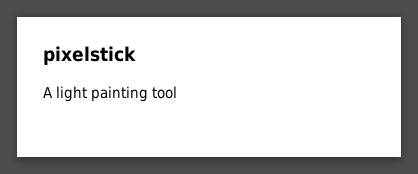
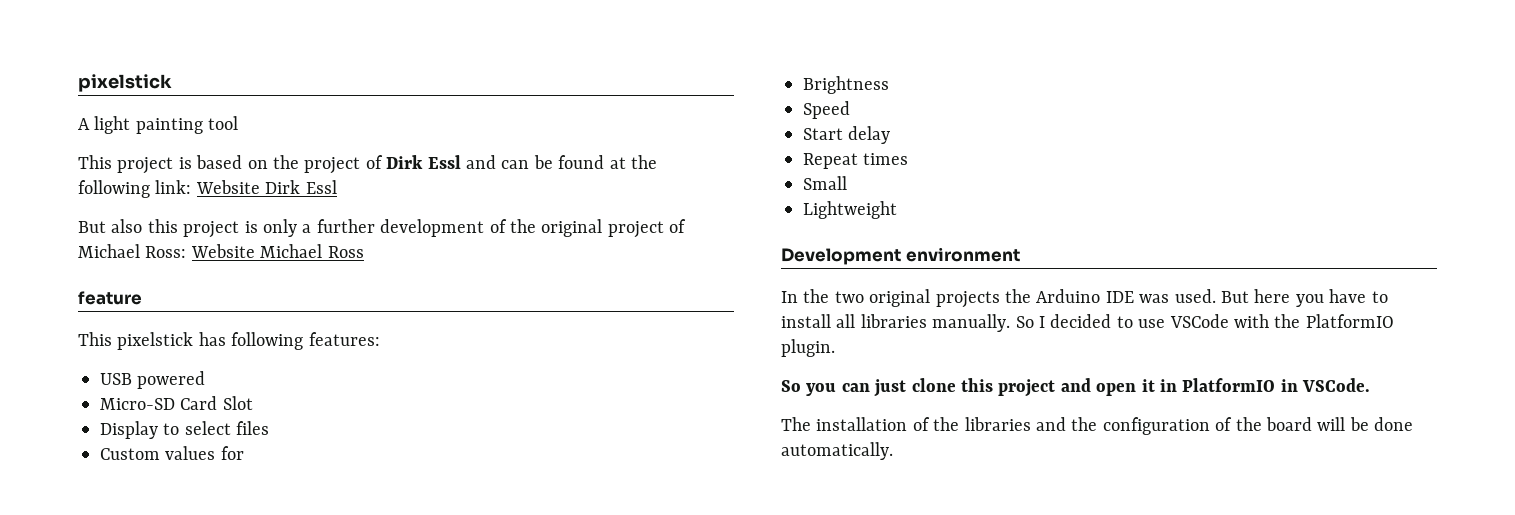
(178, 92) none -> [78,155,657,174] [78,180,337,198] [78,219,687,238] [78,244,364,258] [78,291,142,305] [78,332,380,350] [100,371,206,389] [100,396,253,410] [100,421,270,439] [100,446,244,460] [803,76,889,94] [803,101,850,119] [803,126,891,144] [803,153,909,169] [803,176,847,190] [803,201,897,219] [781,247,1020,265] [781,289,1388,308] [781,314,1394,332] [781,339,835,357] [781,378,1371,397] [781,417,1414,435] [781,442,893,460] // This project is based on the project of Dirk Essl and can be found at the following link: Website Dirk Essl // But also this project is only a further development of the original project of Michael Ross: Website Michael Ross // feature // This pixelstick has following features: // USB powered // Micro-SD Card Slot // Display to select files // Custom values for // Brightness // Speed // Start delay // Repeat times // Small // Lightweight // Development environment // In the two original projects the Arduino IDE was used. But here you have to install all libraries manually. So I decided to use VSCode with the PlatformIO plugin. // So you can just clone this project and open it in PlatformIO in VSCode. // The installation of the libraries and the configuration of the board will be done automatically.

